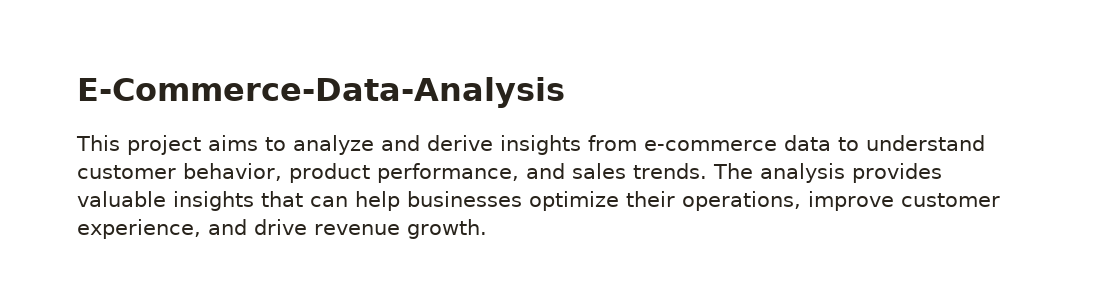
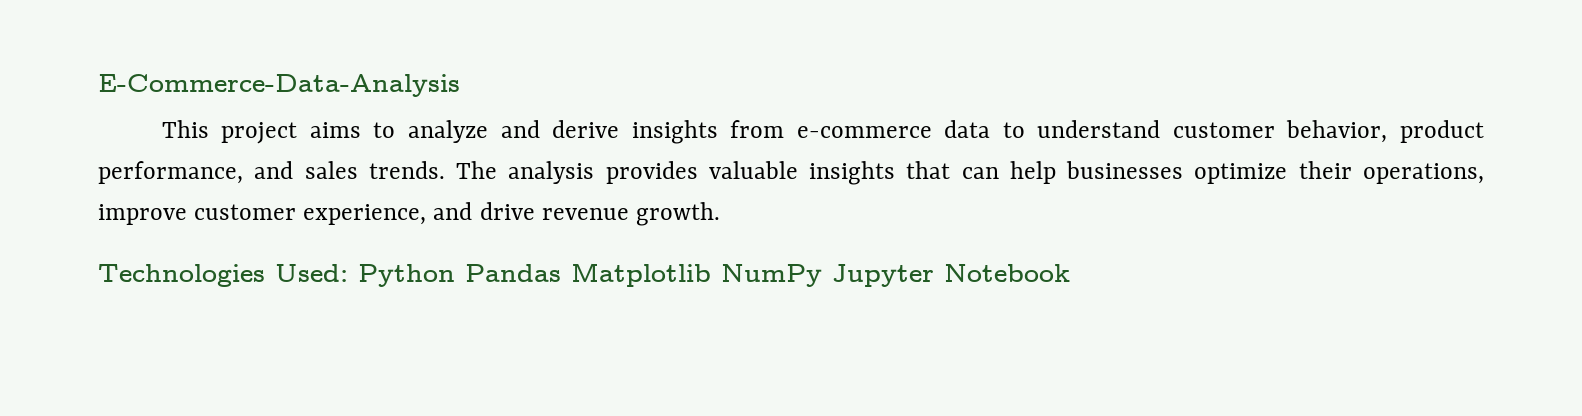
(487, 229) none -> [98,263,1070,287] // Technologies Used: Python Pandas Matplotlib NumPy Jupyter Notebook

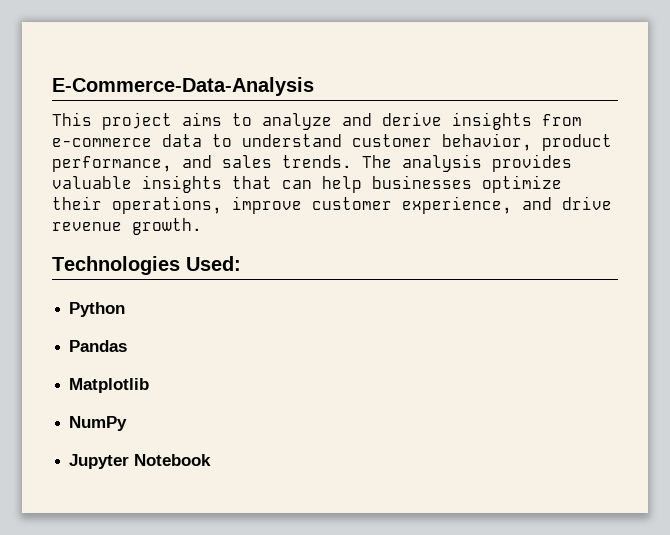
(348, 273) none -> (241, 263) //
(455, 275) none -> (126, 309) //
(561, 273) none -> (128, 346) //
(711, 275) none -> (150, 385) //
(822, 275) none -> (128, 423) //

